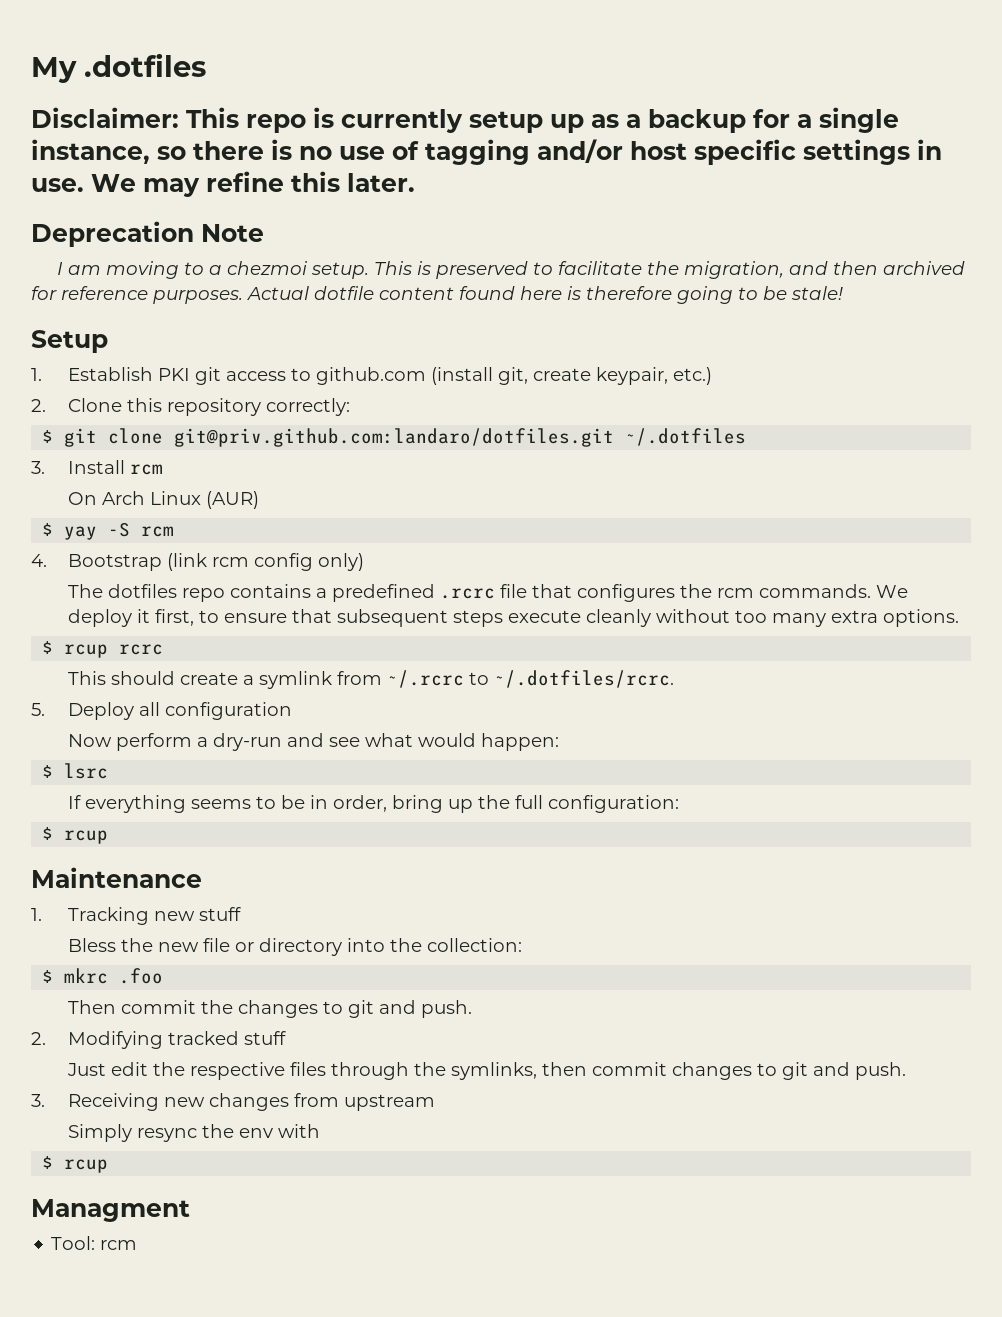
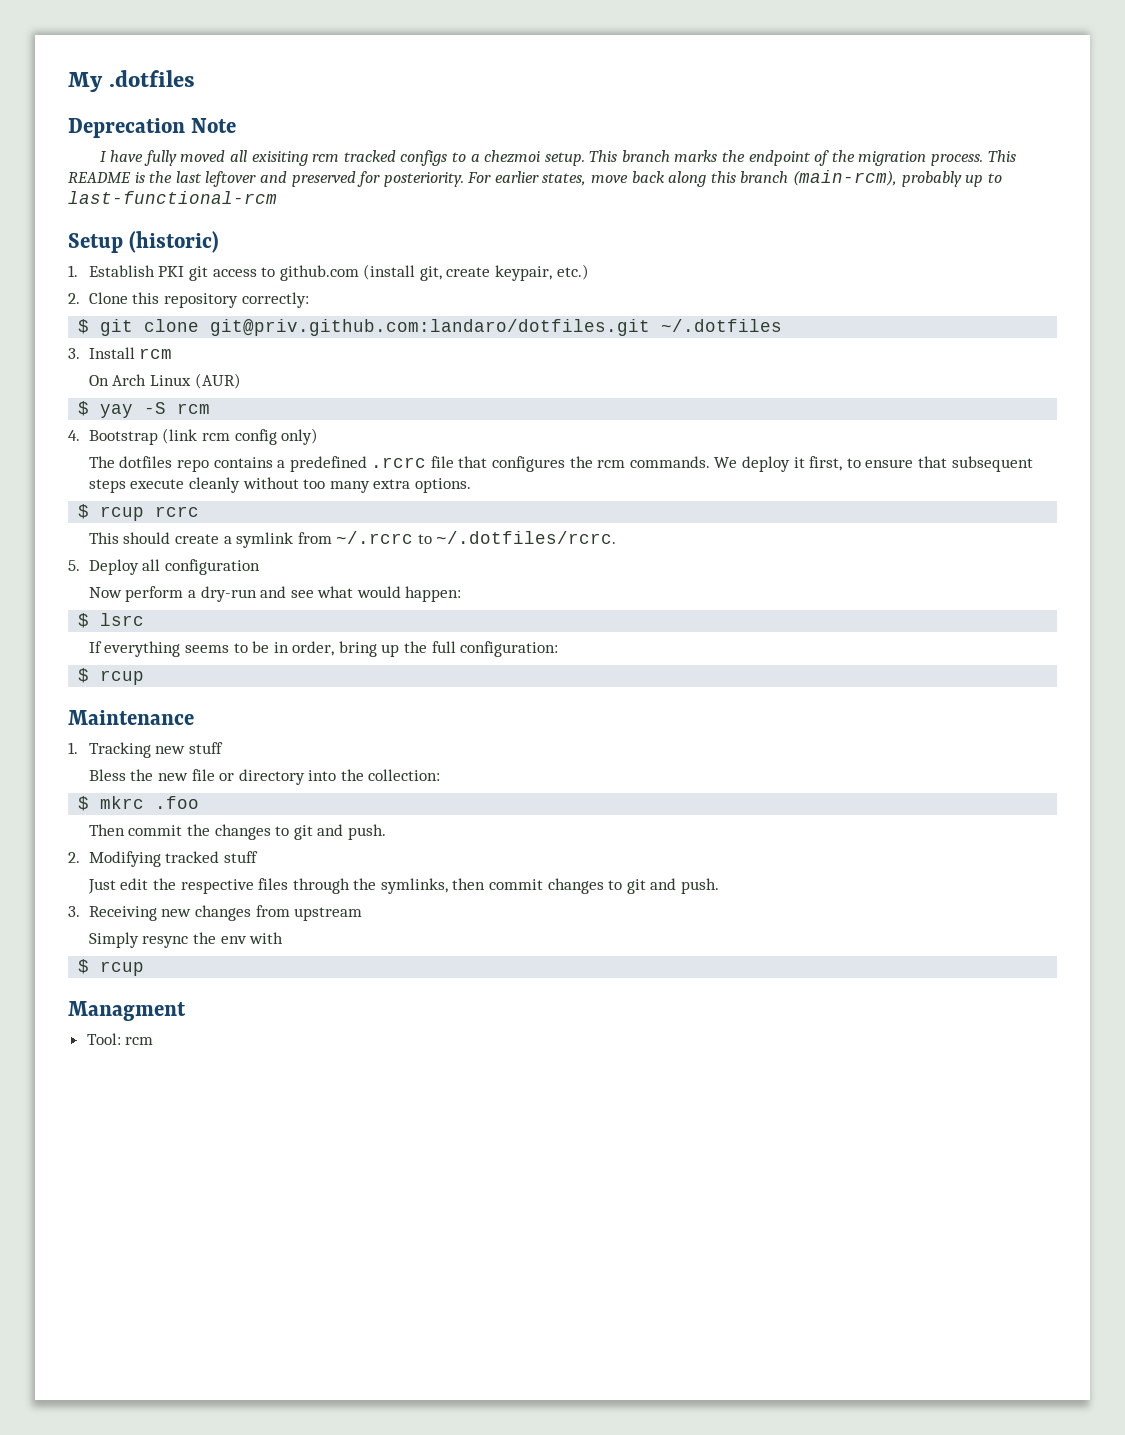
[31,107,899,133] [31,139,942,165] [31,171,415,197] [31,221,264,247] [57,261,180,279] Disclaimer: This repo is currently setup up as a backup for a single instance, so there is no use of tagging and/or host specific settings in use. We may refine this later. // Deprecation Note // I am moving -> [68,118,237,138] [99,150,448,166] Deprecation Note // I have fully moved all exisiting rcm tracked configs
[417,261,966,279] [31,286,843,304] is preserved to facilitate the migration, and then archived for reference purposes. Actual dotfile content found here is therefore going to be stale! -> [621,150,1016,166] [68,170,1002,187] [68,191,277,204] branch marks the endpoint of the migration process. This README is the last leftover and preserved for posteriority. For earlier states, move back along this branch (main-rcm), probably up to last-functional-rcm
(108, 341) none -> [129,231,220,253] (historic)

